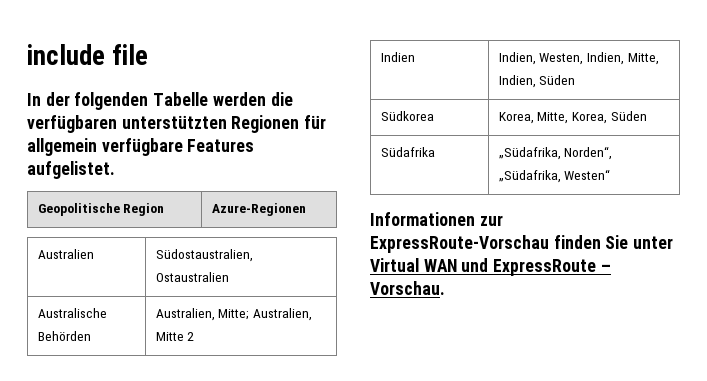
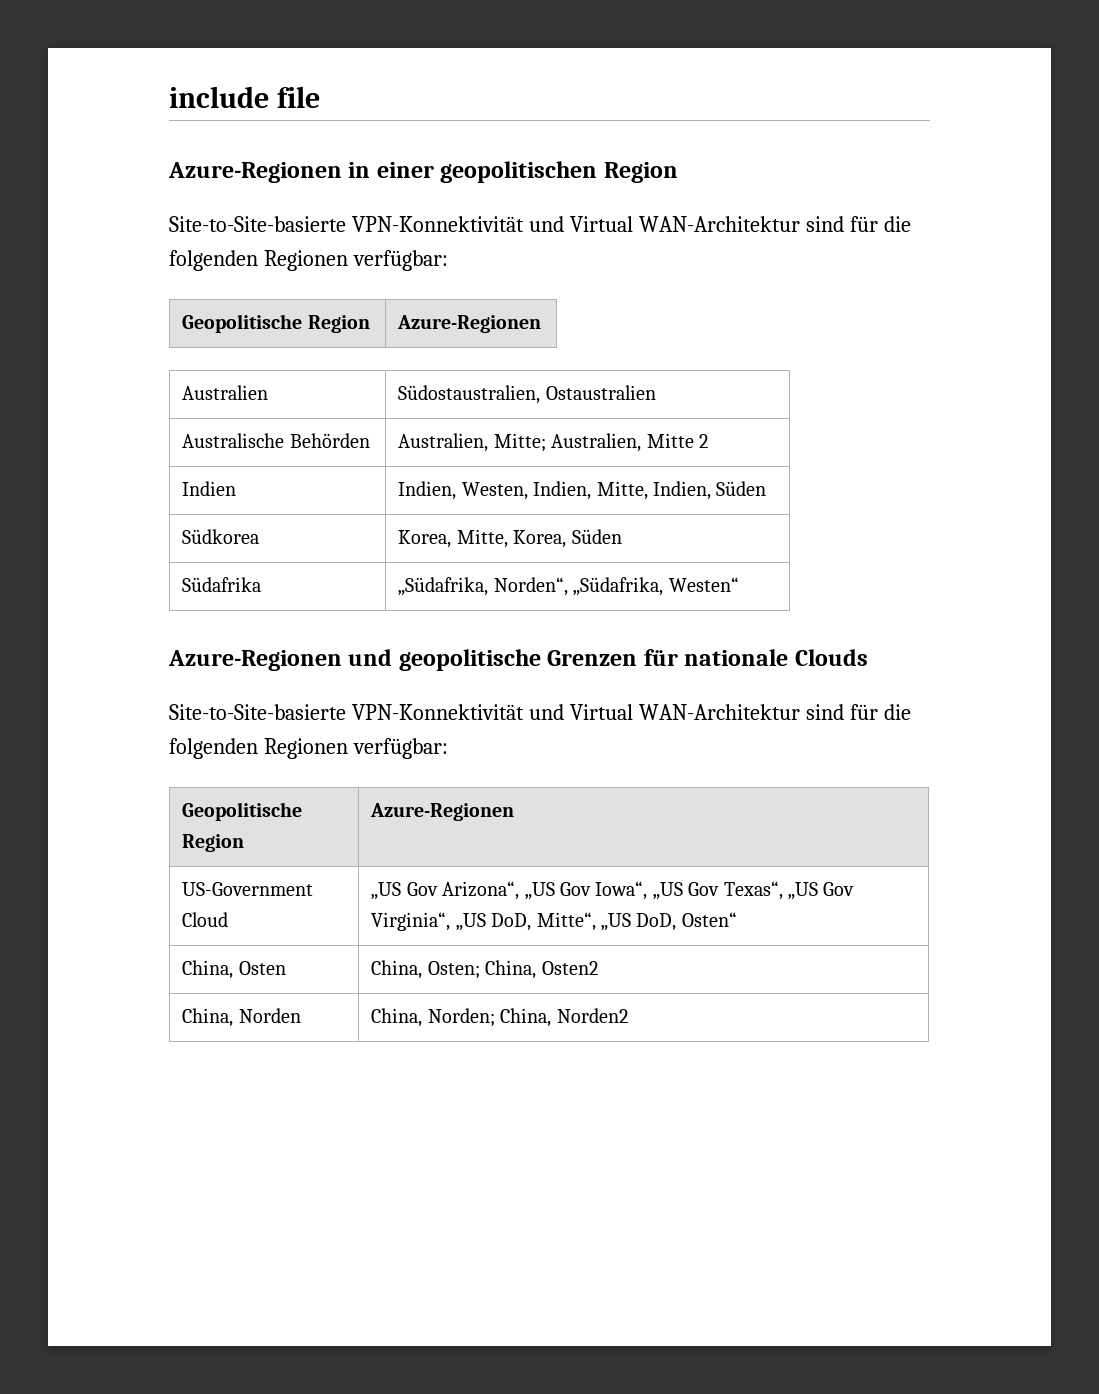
[27,92,293,110] [27,115,327,133] [27,138,255,156] [27,161,115,179] In der folgenden Tabelle werden die verfügbaren unterstützten Regionen für allgemein verfügbare Features aufgelistet. -> [168,161,678,183] [169,216,911,232] [169,250,448,271] Azure-Regionen in einer geopolitischen Region // Site-to-Site-basierte VPN-Konnektivität und Virtual WAN-Architektur sind für die folgenden Regionen verfügbar:
[370,212,503,226] [370,235,674,253] [370,258,611,276] [370,281,445,295] Informationen zur ExpressRoute-Vorschau finden Sie unter Virtual WAN und ExpressRoute – Vorschau. -> [168,649,868,671] [169,704,911,720] [169,738,448,759] [182,802,303,821] [182,834,245,852] [370,803,515,821] [182,882,314,896] [182,912,229,927] [371,881,855,900] [371,912,737,931] [182,960,286,979] [371,960,598,979] [182,1008,301,1027] [371,1008,628,1027] Azure-Regionen und geopolitische Grenzen für nationale Clouds // Site-to-Site-basierte VPN-Konnektivität und Virtual WAN-Architektur sind für die folgenden Regionen verfügbar: // Geopolitische Region | Azure-Regionen // US-Government Cloud | „US Gov Arizona“, „US Gov Iowa“, „US Gov Texas“, „US Gov Virginia“, „US DoD, Mitte“, „US DoD, Osten“ // China, Osten | China, Osten; China, Osten2 // China, Norden | China, Norden; China, Norden2

